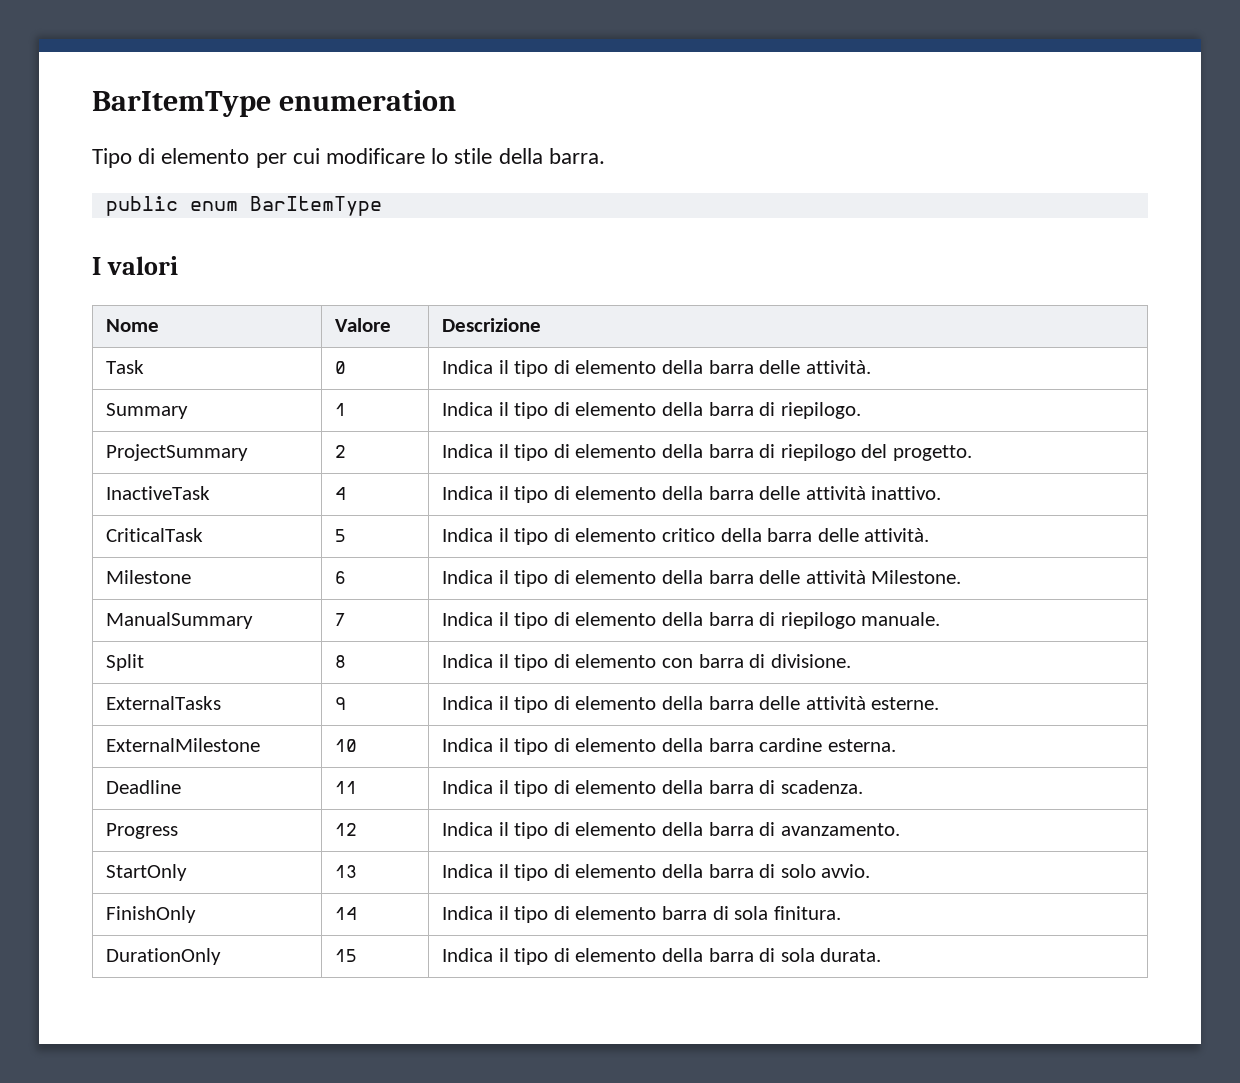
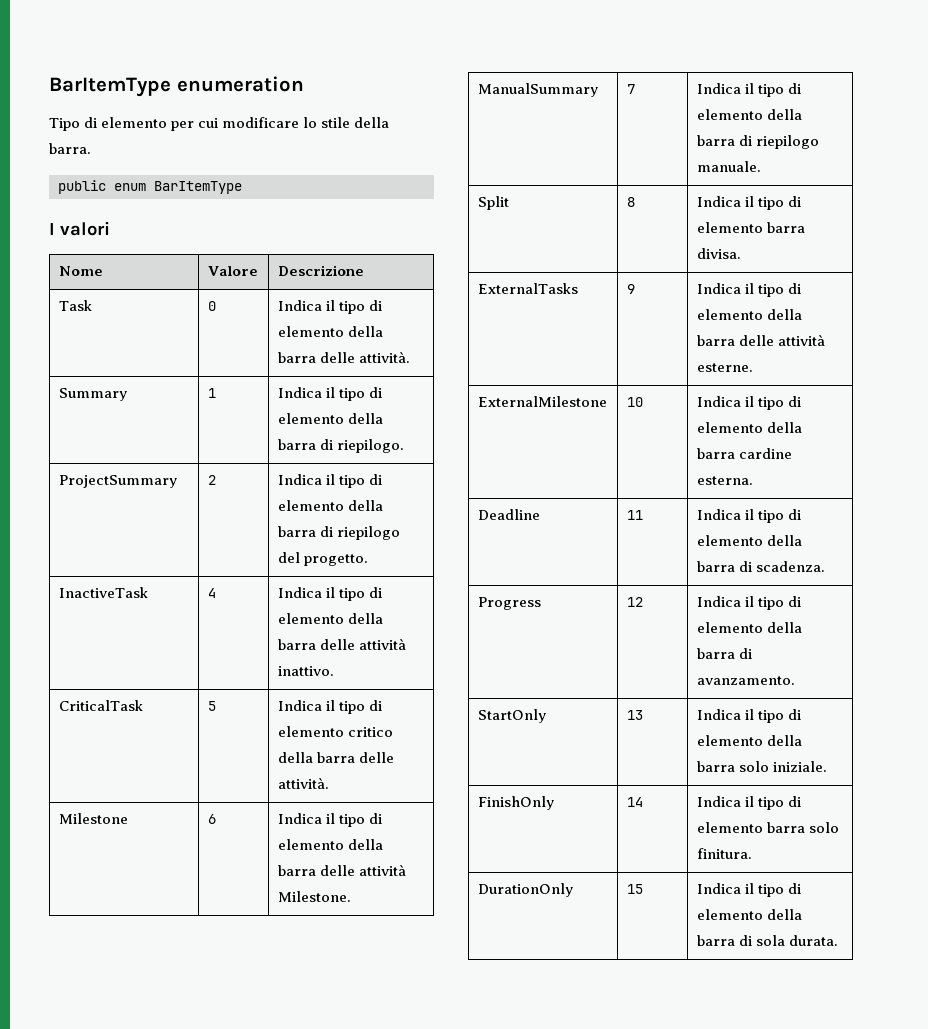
[661,654,851,668] con barra di divisione. -> [766,222,805,233] [696,248,741,259] barra divisa.
[759,864,871,878] di solo avvio. -> [738,761,827,772] solo iniziale.
[712,906,769,920] di sola -> [808,822,839,833] solo

